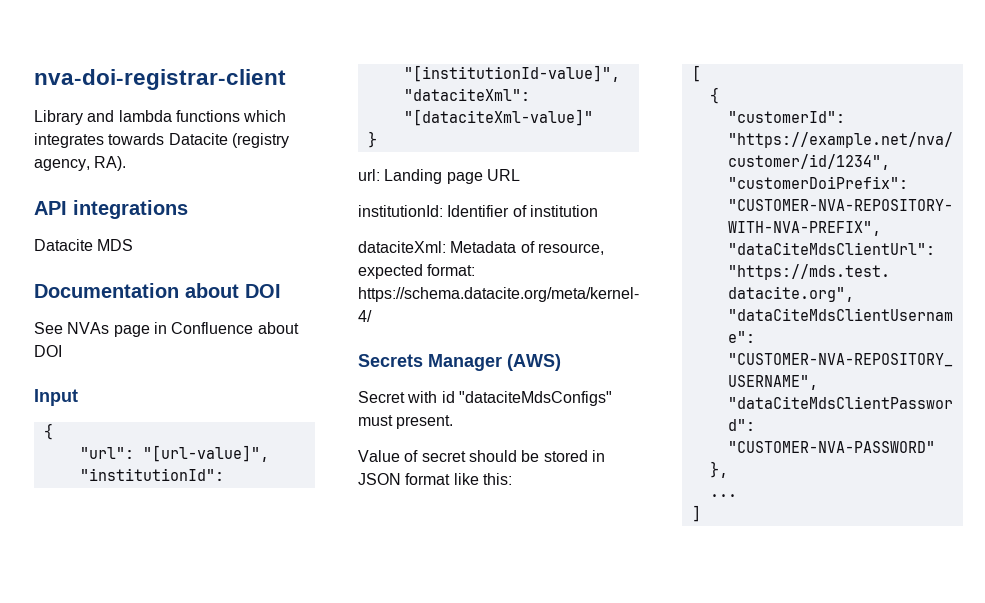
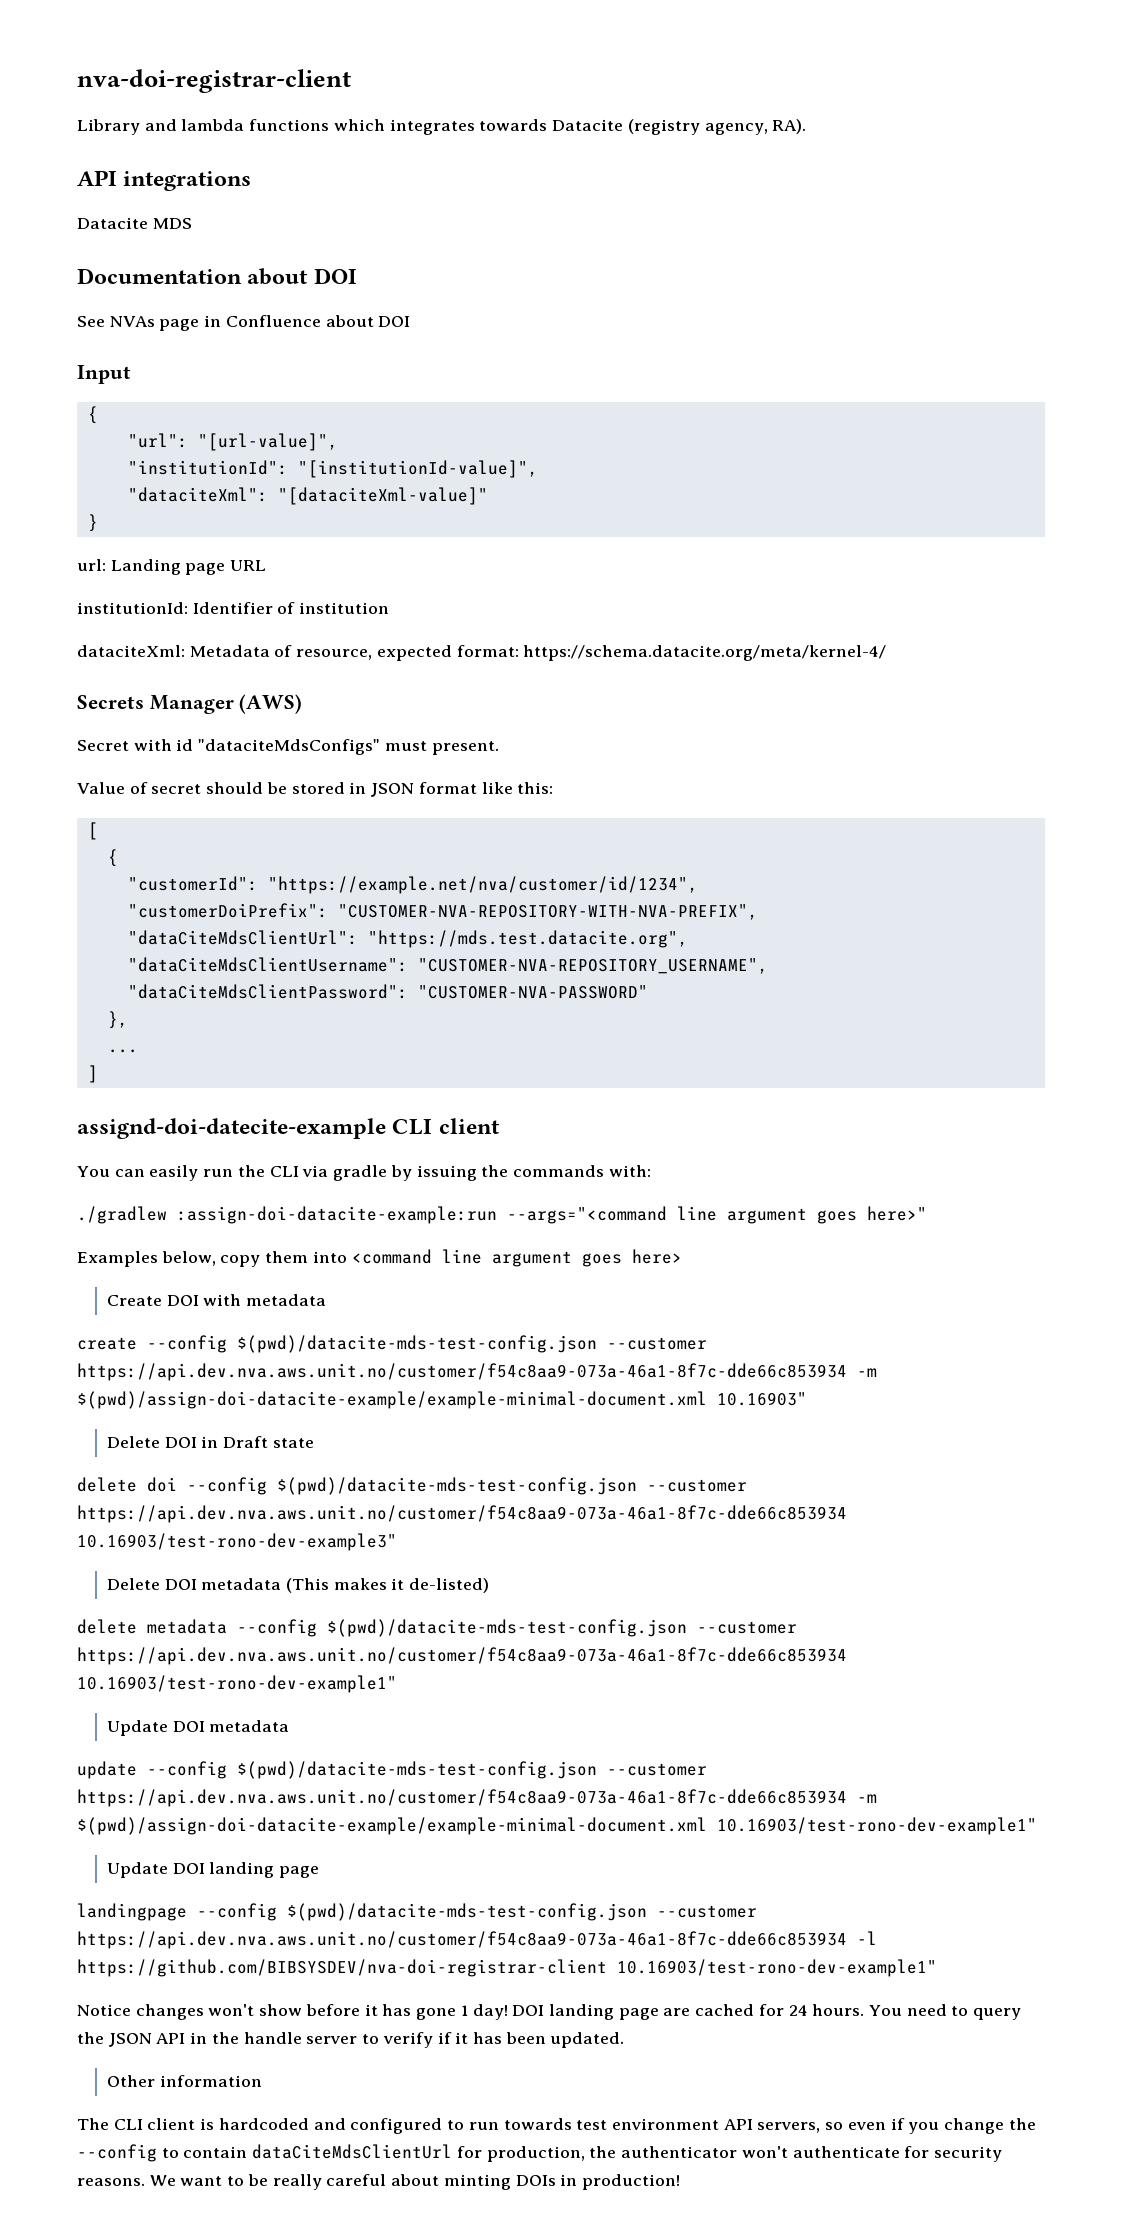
(701, 513) none -> [77,1118,500,1139] [77,1165,651,1181] [77,1206,927,1224] [77,1249,682,1267] [106,1294,327,1306] [77,1335,707,1353] [77,1363,877,1381] [77,1391,807,1409] [106,1436,314,1448] [77,1477,747,1495] [77,1505,847,1523] [77,1533,397,1551] [106,1578,490,1593] [77,1619,797,1637] [77,1647,847,1665] [77,1675,397,1693] [106,1720,290,1736] [77,1761,707,1779] [77,1789,877,1807] [77,1817,1037,1835] [106,1862,320,1878] [77,1903,757,1921] [77,1931,877,1949] [77,1959,937,1977] [77,2004,1022,2020] [77,2032,625,2048] [106,2075,262,2087] [77,2118,1036,2134] [77,2144,1002,2162] [77,2174,680,2190] // assignd-doi-datecite-example CLI client // You can easily run the CLI via gradle by issuing the commands with: // ./gradlew :assign-doi-datacite-example:run --args="<command line argument goes here>" // Examples below, copy them into <command line argument goes here> // Create DOI with metadata // create --config $(pwd)/datacite-mds-test-config.json --customer https://api.dev.nva.aws.unit.no/customer/f54c8aa9-073a-46a1-8f7c-dde66c853934 -m $(pwd)/assign-doi-datacite-example/example-minimal-document.xml 10.16903" // Delete DOI in Draft state // delete doi --config $(pwd)/datacite-mds-test-config.json --customer https://api.dev.nva.aws.unit.no/customer/f54c8aa9-073a-46a1-8f7c-dde66c853934 10.16903/test-rono-dev-example3" // Delete DOI metadata (This makes it de-listed) // delete metadata --config $(pwd)/datacite-mds-test-config.json --customer https://api.dev.nva.aws.unit.no/customer/f54c8aa9-073a-46a1-8f7c-dde66c853934 10.16903/test-rono-dev-example1" // Update DOI metadata // update --config $(pwd)/datacite-mds-test-config.json --customer https://api.dev.nva.aws.unit.no/customer/f54c8aa9-073a-46a1-8f7c-dde66c853934 -m $(pwd)/assign-doi-datacite-example/example-minimal-document.xml 10.16903/test-rono-dev-example1" // Update DOI landing page // landingpage --config $(pwd)/datacite-mds-test-config.json --customer https://api.dev.nva.aws.unit.no/customer/f54c8aa9-073a-46a1-8f7c-dde66c853934 -l https://github.com/BIBSYSDEV/nva-doi-registrar-client 10.16903/test-rono-dev-example1" // Notice changes won't show before it has gone 1 day! DOI landing page are cached for 24 hours. You need to query the JSON API in the handle server to verify if it has been updated. // Other information // The CLI client is hardcoded and configured to run towards test environment API servers, so even if you change the --config to contain dataCiteMdsClientUrl for production, the authenticator won't authenticate for security reasons. We want to be really careful about minting DOIs in production!

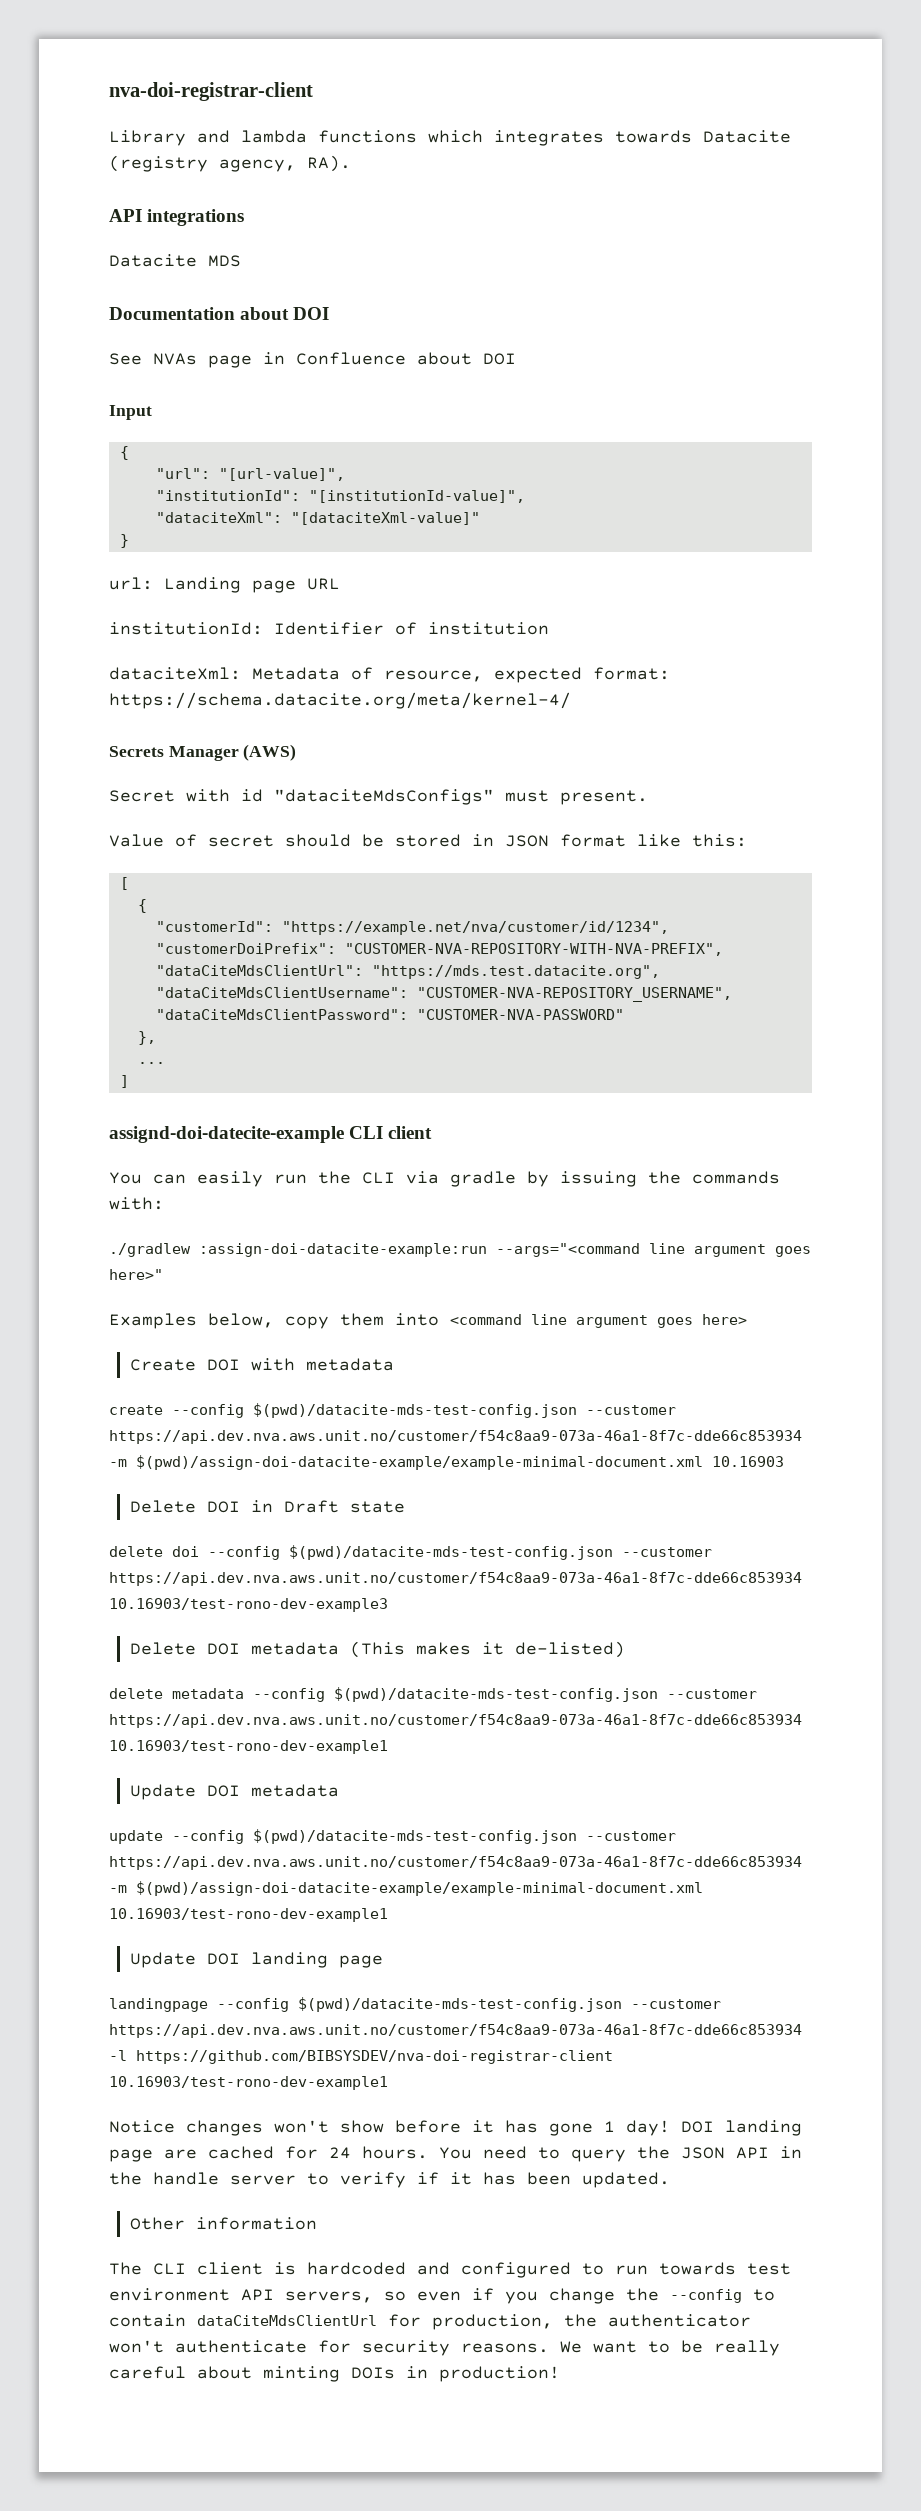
[717,1392,807,1406] 10.16903" -> [712,1456,784,1467] 10.16903
[77,1533,397,1551] 10.16903/test-rono-dev-example3" -> [109,1598,388,1612] 10.16903/test-rono-dev-example3
[77,1675,397,1693] 10.16903/test-rono-dev-example1" -> [109,1740,388,1754] 10.16903/test-rono-dev-example1
[717,1817,1037,1835] 10.16903/test-rono-dev-example1" -> [109,1908,388,1922] 10.16903/test-rono-dev-example1
[617,1959,937,1977] 10.16903/test-rono-dev-example1" -> [109,2076,388,2090] 10.16903/test-rono-dev-example1

